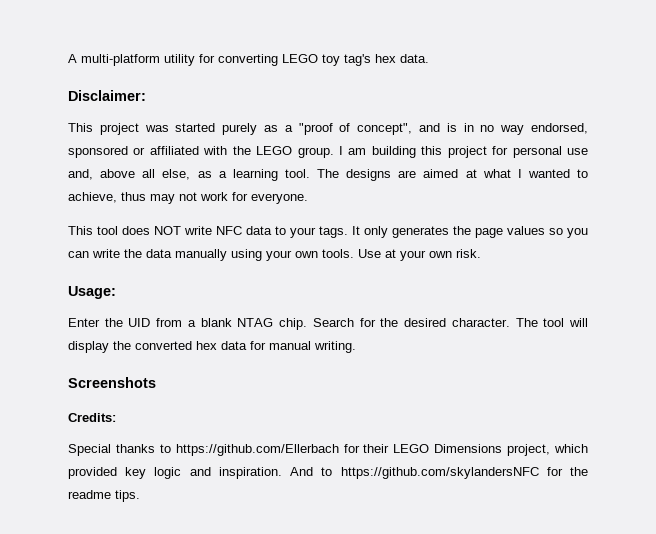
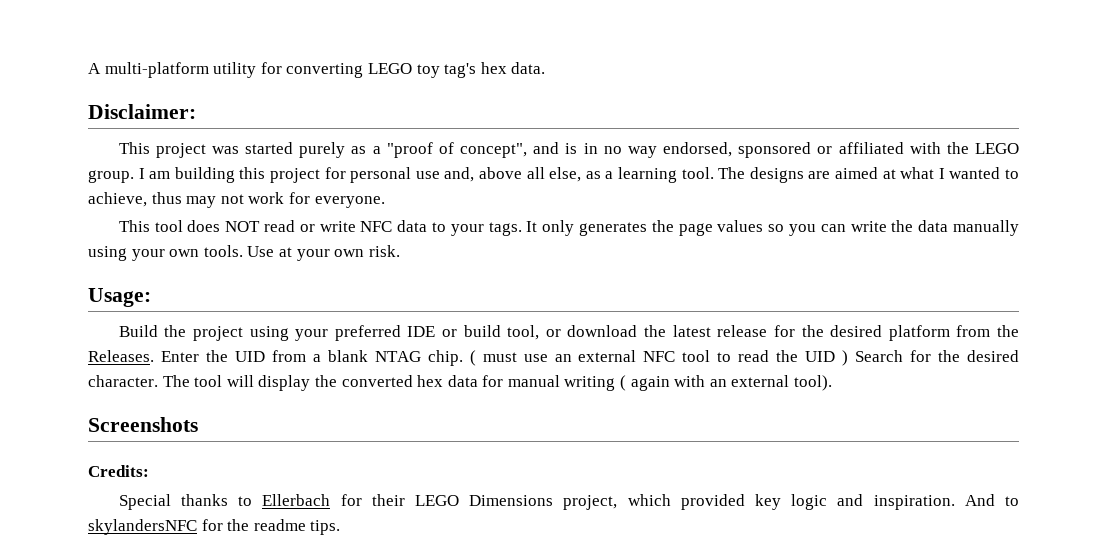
(181, 230) none -> [263,220,315,232] read or
(116, 292) none -> [118,325,1019,341] [88,350,154,362] Build the project using your preferred IDE or build tool, or download the latest release for the desired platform from the Releases.
(308, 324) none -> [469,350,849,366] ( must use an external NFC tool to read the UID )
[314,341,356,353] writing. -> [564,375,833,391] writing ( again with an external tool).
[175,444,339,456] https://github.com/Ellerbach -> [262,494,331,506] Ellerbach
[340,467,539,479] https://github.com/skylandersNFC -> [88,519,197,535] skylandersNFC

